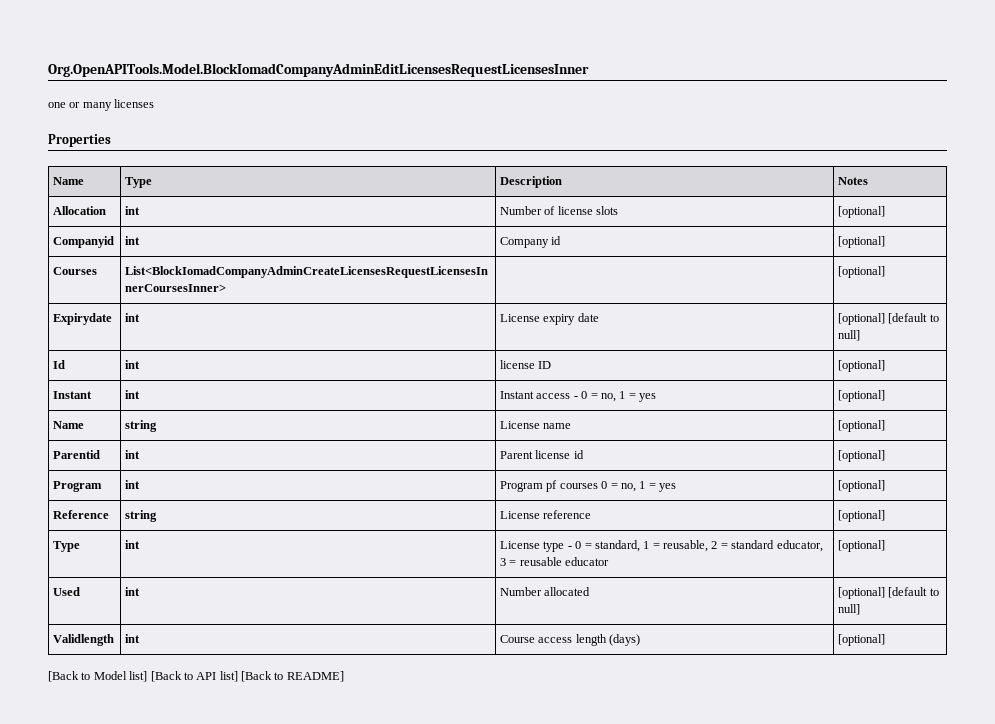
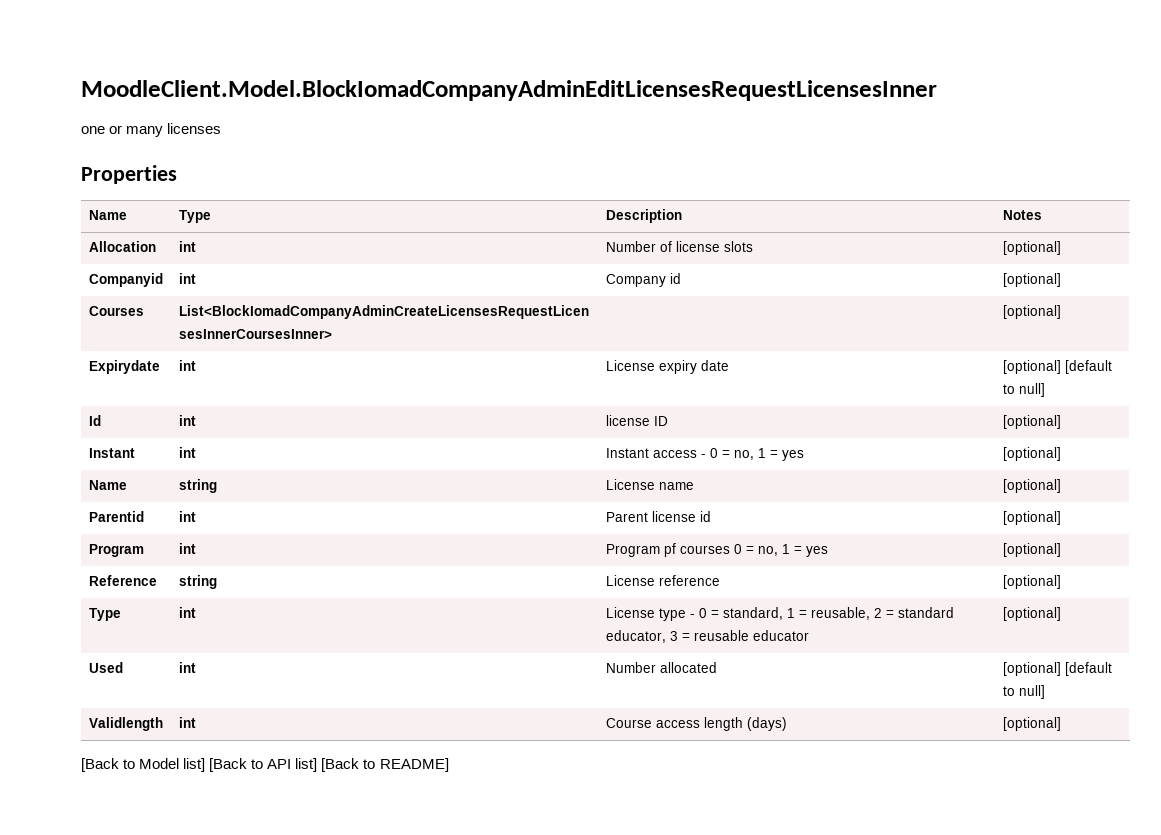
[48,63,589,77] Org.OpenAPITools.Model.BlockIomadCompanyAdminEditLicensesRequestLicensesInner -> [81,80,937,101] MoodleClient.Model.BlockIomadCompanyAdminEditLicensesRequestLicensesInner

